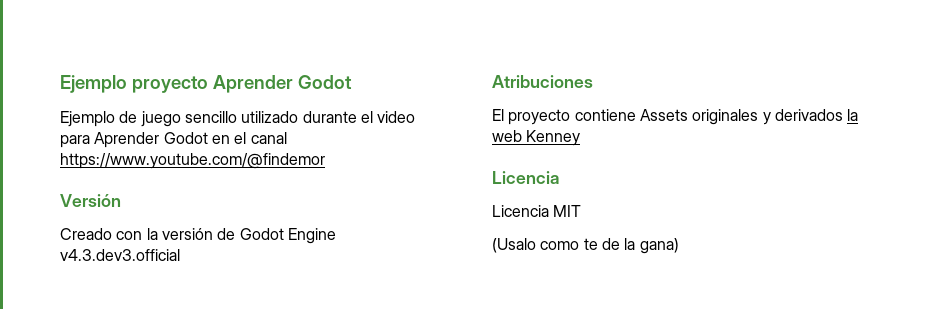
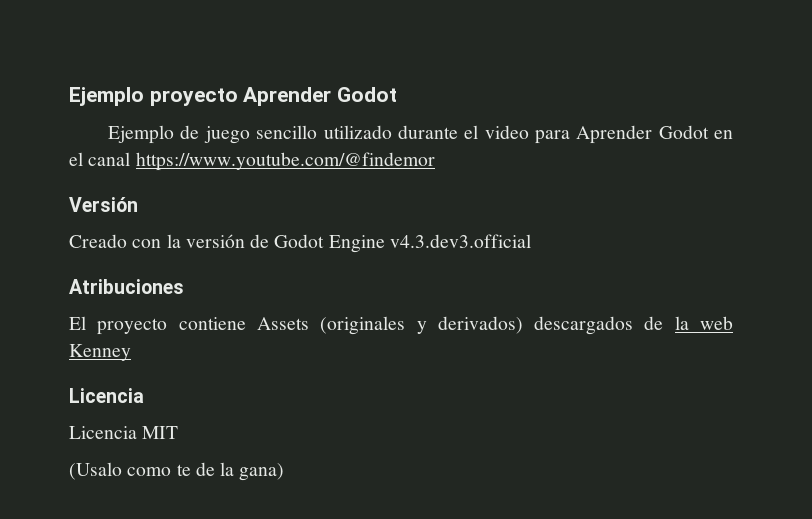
[692,109,843,125] originales y derivados -> [320,316,664,335] (originales y derivados) descargados de

